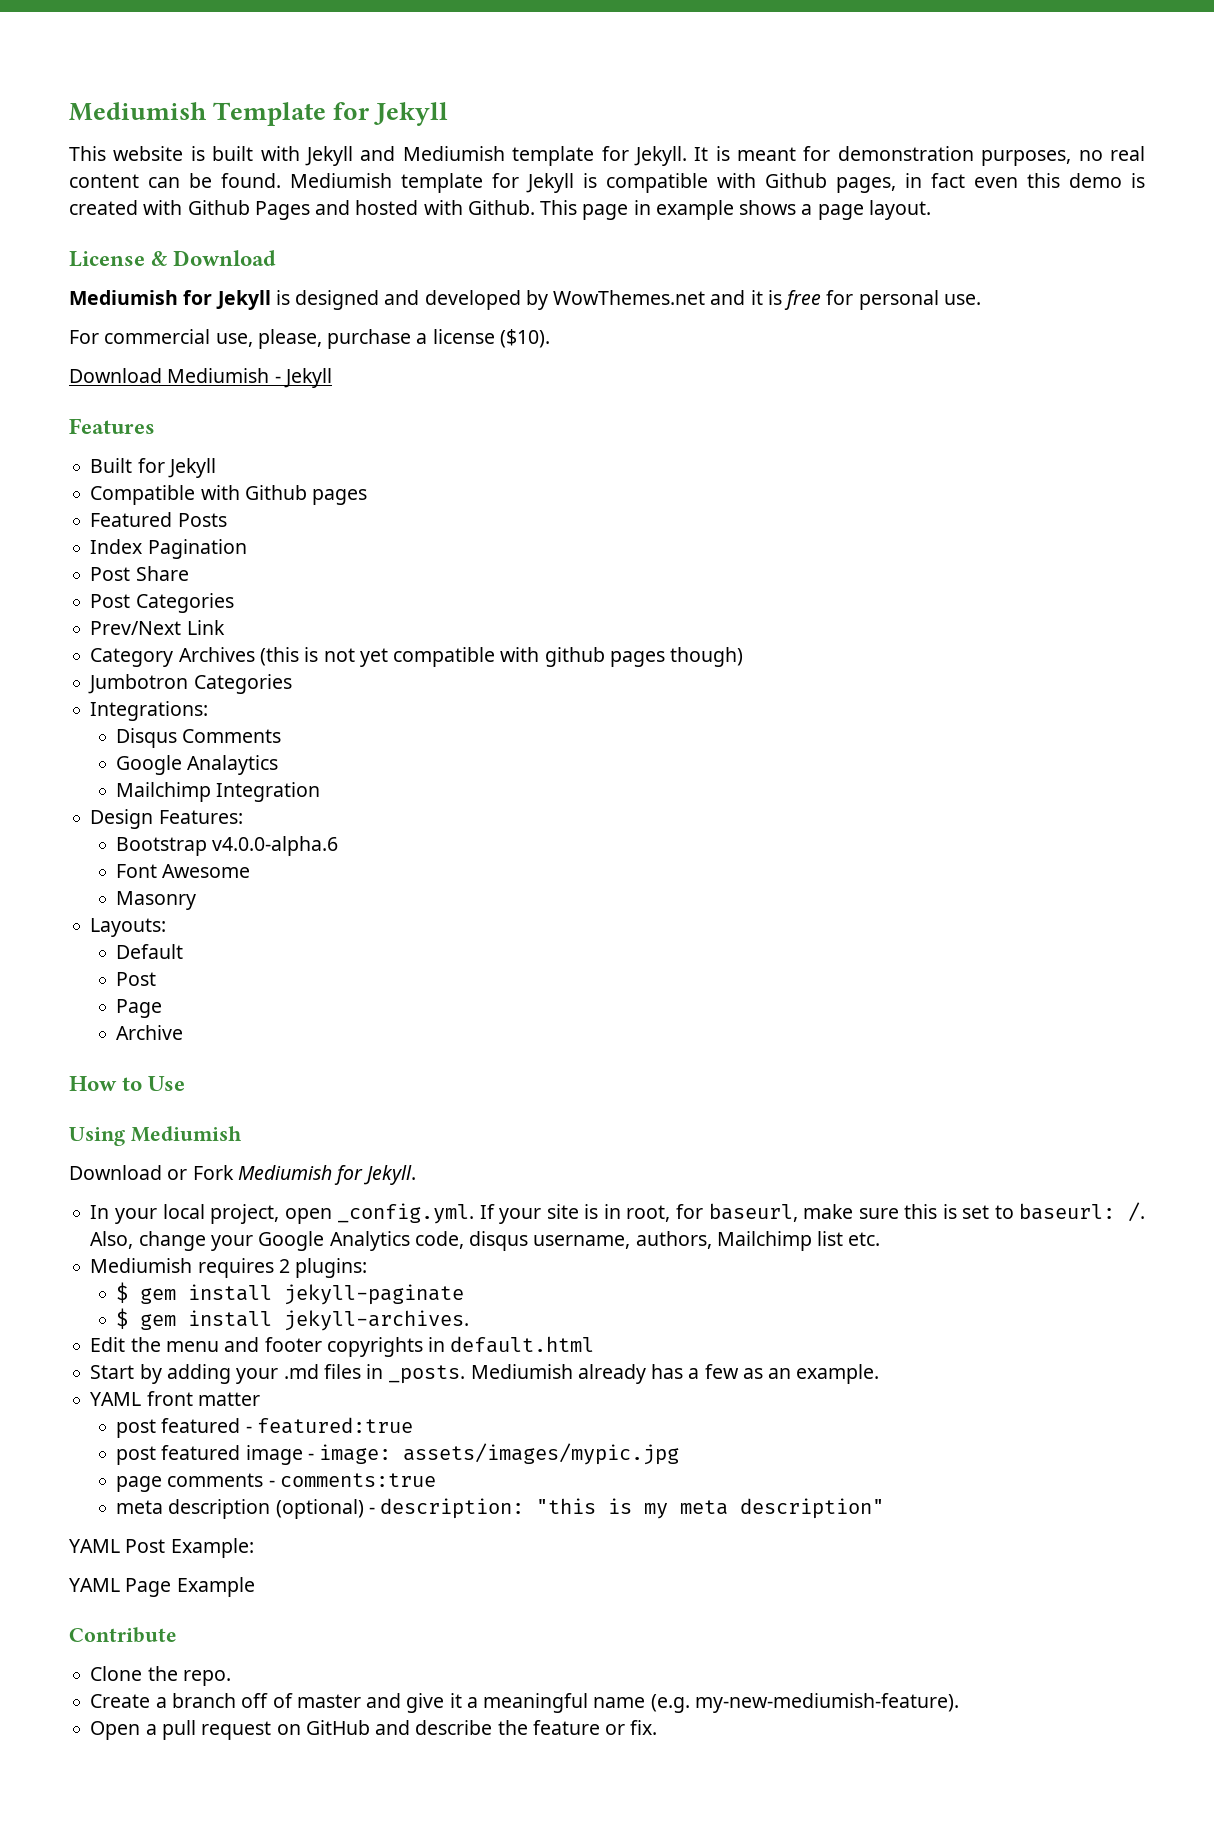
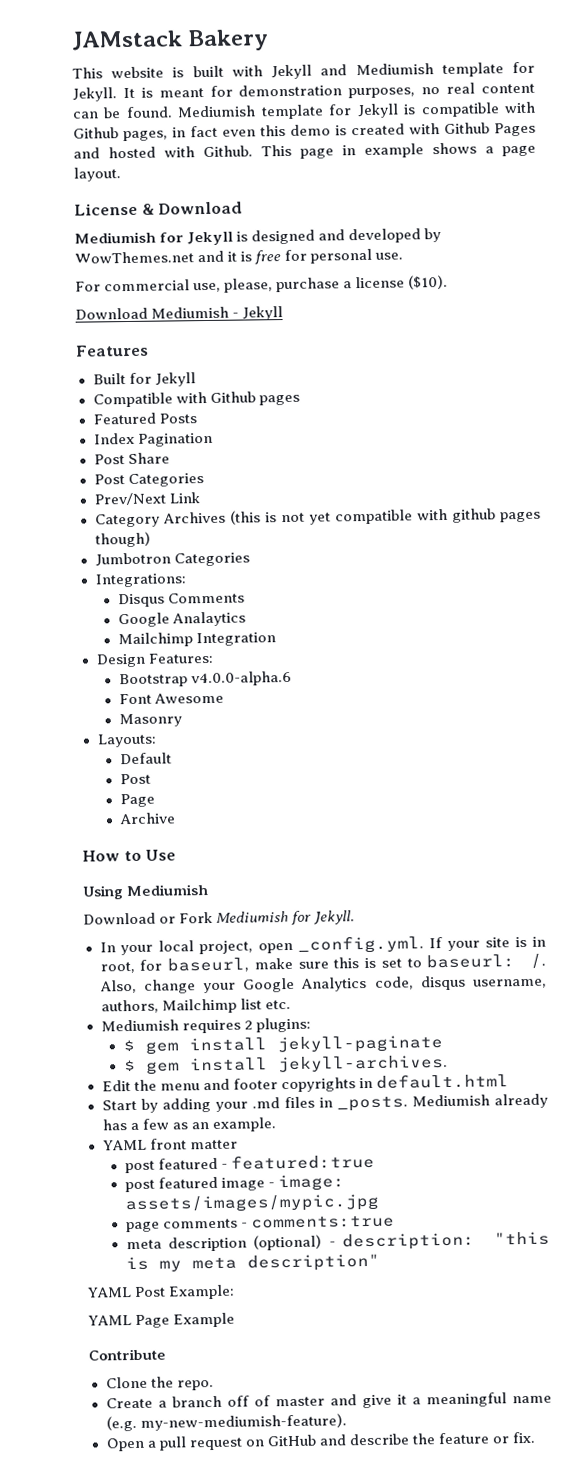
[69,102,449,126] Mediumish Template for Jekyll -> [71,29,270,52] JAMstack Bakery

